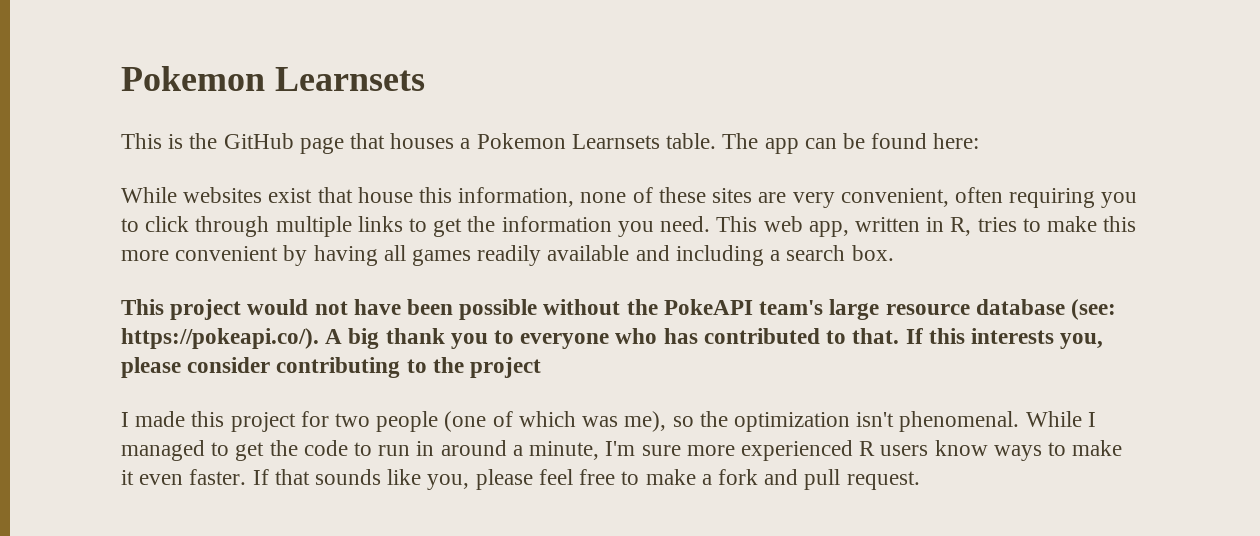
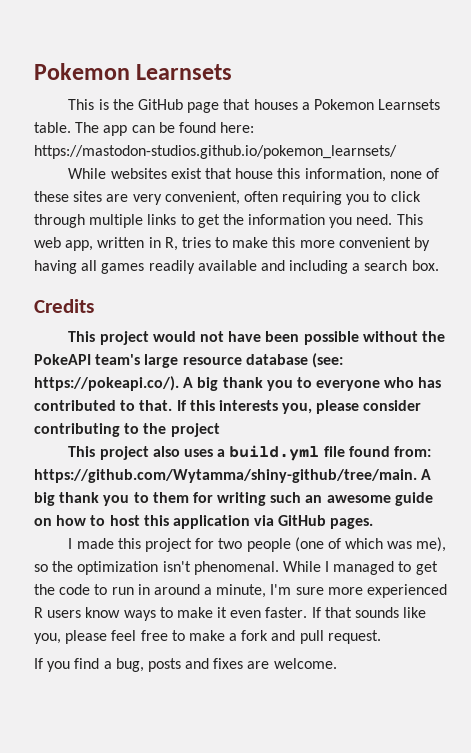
(980, 141) none -> [34,145,397,159] https://mastodon-studios.github.io/pokemon_learnsets/
(894, 253) none -> [34,299,94,313] // Credits
(542, 367) none -> [68,445,431,461] [34,469,432,483] [34,492,433,506] [34,515,374,529] // This project also uses a build.yml file found from: https://github.com/Wytamma/shiny-github/tree/main. A big thank you to them for writing such an awesome guide on how to host this application via GitHub pages.
(920, 480) none -> [34,658,337,672] // If you find a bug, posts and fixes are welcome.

